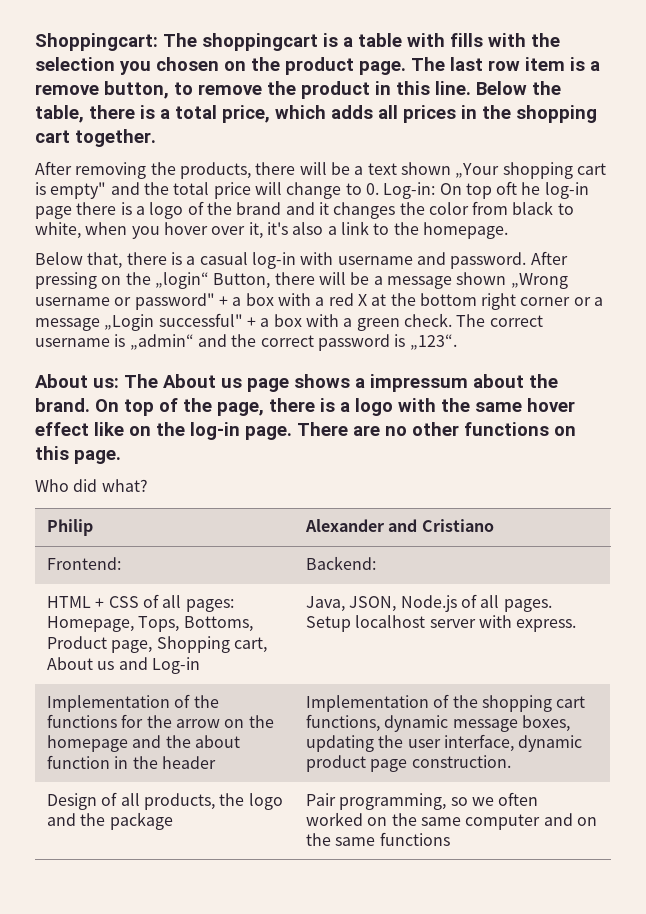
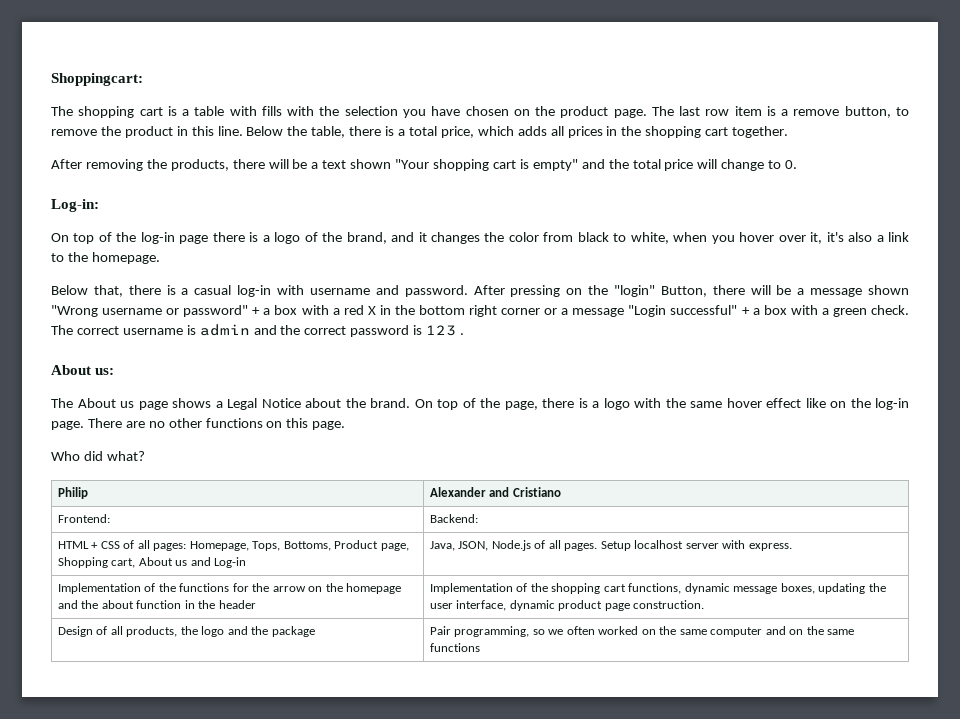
[163,33,318,51] The shoppingcart -> [51,106,163,118] // The shopping cart
(151, 68) none -> [431,106,461,116] have
[455,163,500,178] „Your -> [395,159,430,169] "Your
(379, 189) none -> (798, 164) //
[439,181,541,199] On top oft he -> [51,232,137,244] // On top of the
[236,202,282,215] brand -> [346,232,387,244] brand,
[154,272,209,289] „login“ -> [613,285,655,297] "login"
[510,273,568,289] „Wrong -> [51,305,98,317] "Wrong
[371,294,387,306] at -> [379,305,391,315] in
[104,314,155,331] „Login -> [628,305,667,317] "Login
[129,334,194,350] „admin“ -> [199,324,250,336] admin
[409,334,457,350] „123“. -> [426,325,465,336] 123 .
(119, 383) none -> (115, 371) //
[370,374,468,392] impressum -> [227,398,301,410] Legal Notice

